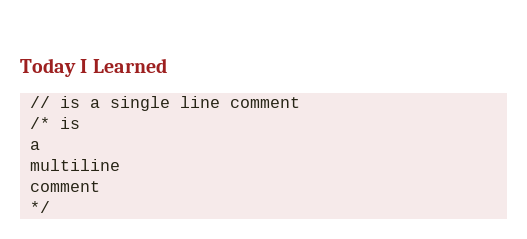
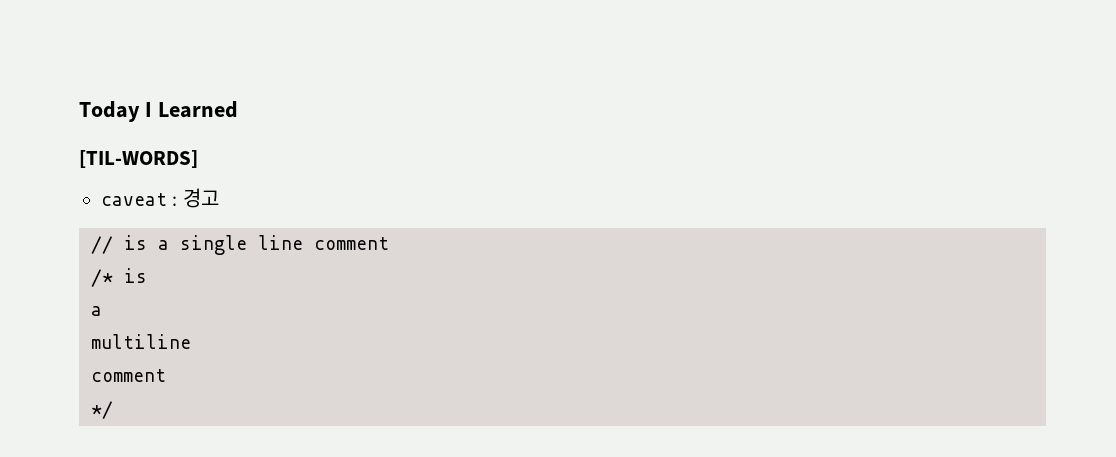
(167, 65) none -> [79,150,198,168] [101,188,219,208] // [TIL-WORDS] // caveat : 경고

